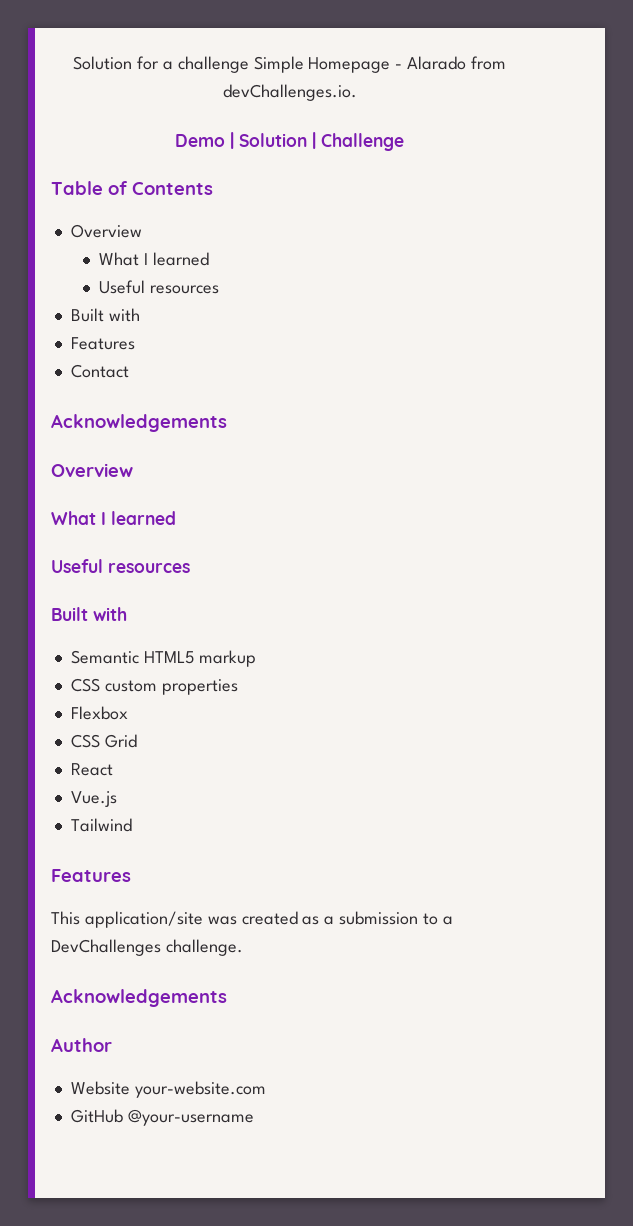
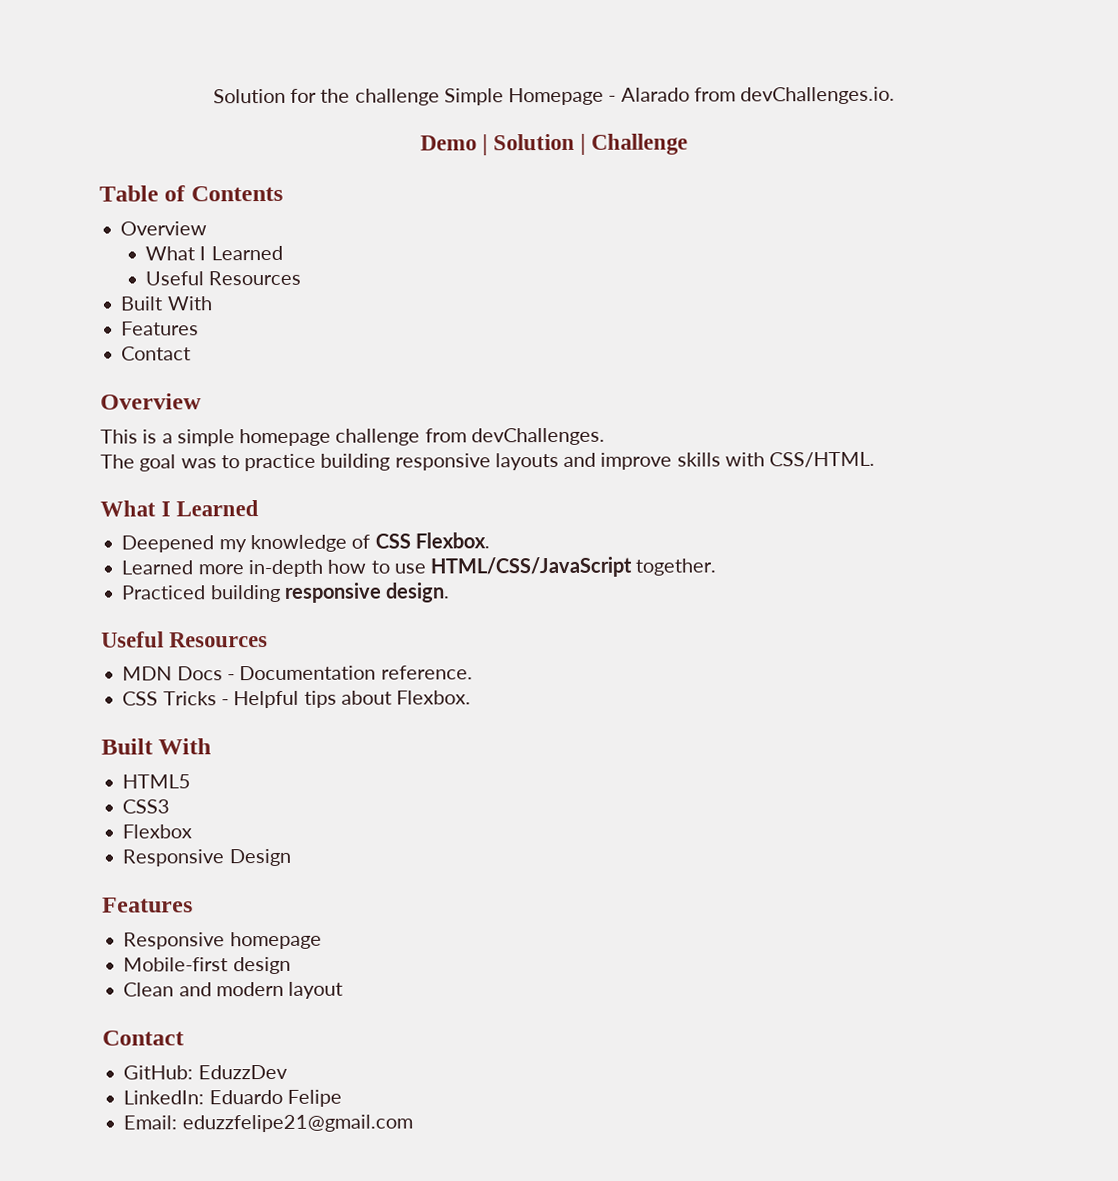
[162,61,173,70] a -> [320,88,351,103] the
[153,252,210,266] [99,280,220,294] [70,308,140,322] learned // Useful resources // Built with -> [210,245,283,261] [145,270,302,286] [120,296,213,311] Learned // Useful Resources // Built With
[51,414,227,432] [51,463,133,477] [51,511,176,525] [51,559,190,573] [51,607,127,621] [70,650,139,664] Acknowledgements // Overview // What I learned // Useful resources // Built with // Semantic -> [100,393,202,410] [100,427,605,447] [100,451,876,472] [100,500,260,517] [121,532,490,553] [121,556,717,578] [121,582,451,603] [101,631,269,648] [122,665,473,681] [122,690,472,709] [101,738,212,755] Overview // This is a simple homepage challenge from devChallenges. // The goal was to practice building responsive layouts and improve skills with CSS/HTML. // What I Learned // Deepened my knowledge of CSS Flexbox. // Learned more in-depth how to use HTML/CSS/JavaScript together. // Practiced building responsive design. // Useful Resources // MDN Docs - Documentation reference. // CSS Tricks - Helpful tips about Flexbox. // Built With //
[198,650,256,667] [70,678,238,695] [70,706,128,720] [70,734,137,748] [70,763,113,776] [70,791,117,807] [70,818,132,832] [51,869,131,882] [51,911,453,928] [51,939,243,956] [51,989,227,1007] [51,1038,112,1052] [70,1081,266,1098] [70,1109,254,1126] markup // CSS custom properties // Flexbox // CSS Grid // React // Vue.js // Tailwind // Features // This application/site was created as a submission to a DevChallenges challenge. // Acknowledgements // Author // Website your-website.com // GitHub @your-username -> [122,799,171,814] [122,824,193,839] [122,848,291,867] [102,897,193,913] [123,931,322,950] [123,956,291,975] [123,981,344,999] [102,1030,184,1046] [123,1064,288,1080] [123,1089,342,1107] [123,1114,413,1133] // CSS3 // Flexbox // Responsive Design // Features // Responsive homepage // Mobile-first design // Clean and modern layout // Contact // GitHub: EduzzDev // LinkedIn: Eduardo Felipe // Email: eduzzfelipe21@gmail.com

